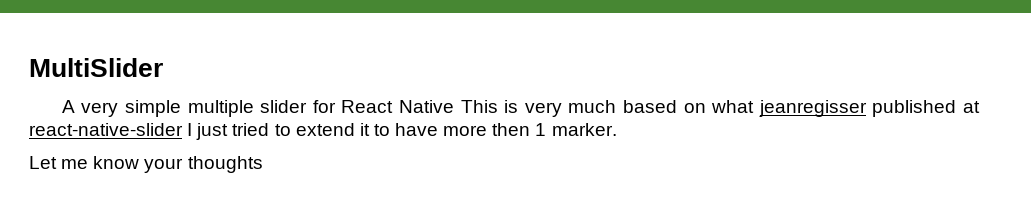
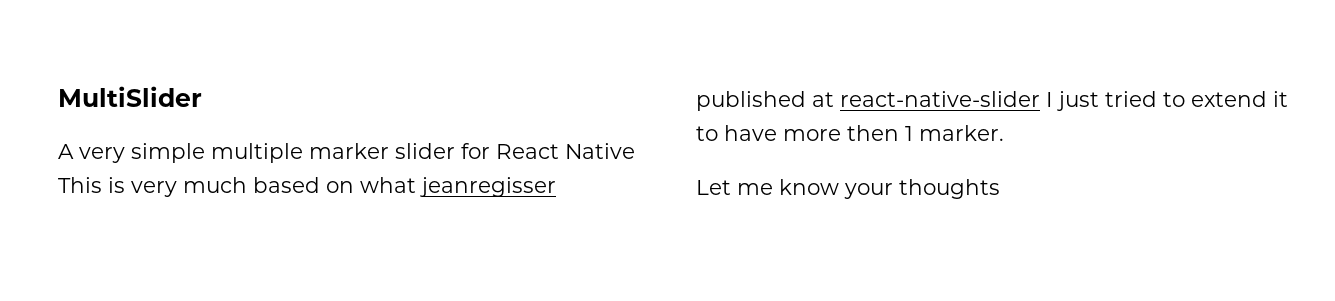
(254, 108) none -> [309,143,389,159] marker

